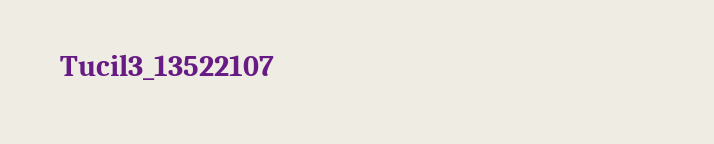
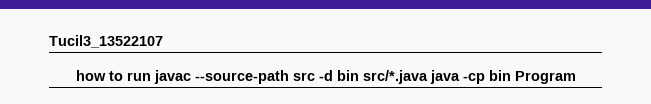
(274, 67) none -> [75,70,576,84] // how to run javac --source-path src -d bin src/*.java java -cp bin Program

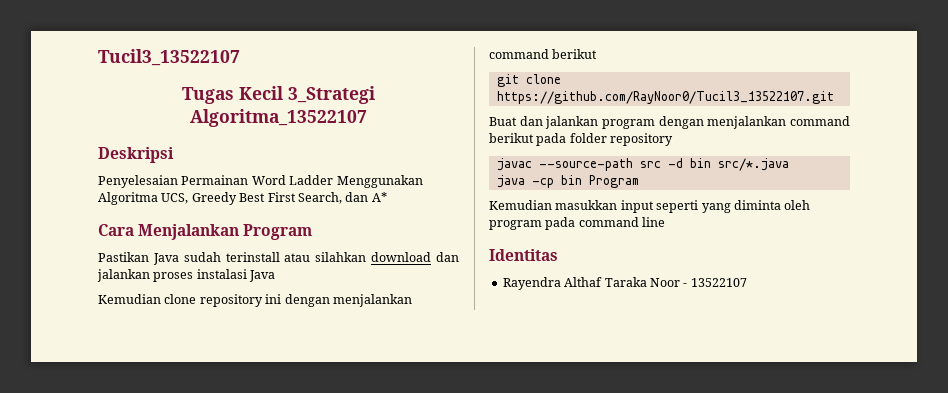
[75,70,151,81] how to run -> [182,86,375,104] [190,109,367,127] [98,147,174,163] [98,175,423,188] [98,192,387,205] [98,224,313,240] [98,252,459,265] [97,269,276,282] [98,294,412,307] [489,49,598,59] [496,74,561,87] [496,91,834,104] [489,116,850,129] [489,133,674,146] Tugas Kecil 3_Strategi Algoritma_13522107 // Deskripsi // Penyelesaian Permainan Word Ladder Menggunakan Algoritma UCS, Greedy Best First Search, dan A* // Cara Menjalankan Program // Pastikan Java sudah terinstall atau silahkan download dan jalankan proses instalasi Java // Kemudian clone repository ini dengan menjalankan command berikut // git clone https://github.com/RayNoor0/Tucil3_13522107.git // Buat dan jalankan program dengan menjalankan command berikut pada folder repository //
(428, 77) none -> (789, 164) //
(576, 77) none -> [489,200,811,213] [489,217,666,230] [489,249,558,261] [502,277,747,290] // Kemudian masukkan input seperti yang diminta oleh program pada command line // Identitas // Rayendra Althaf Taraka Noor - 13522107

